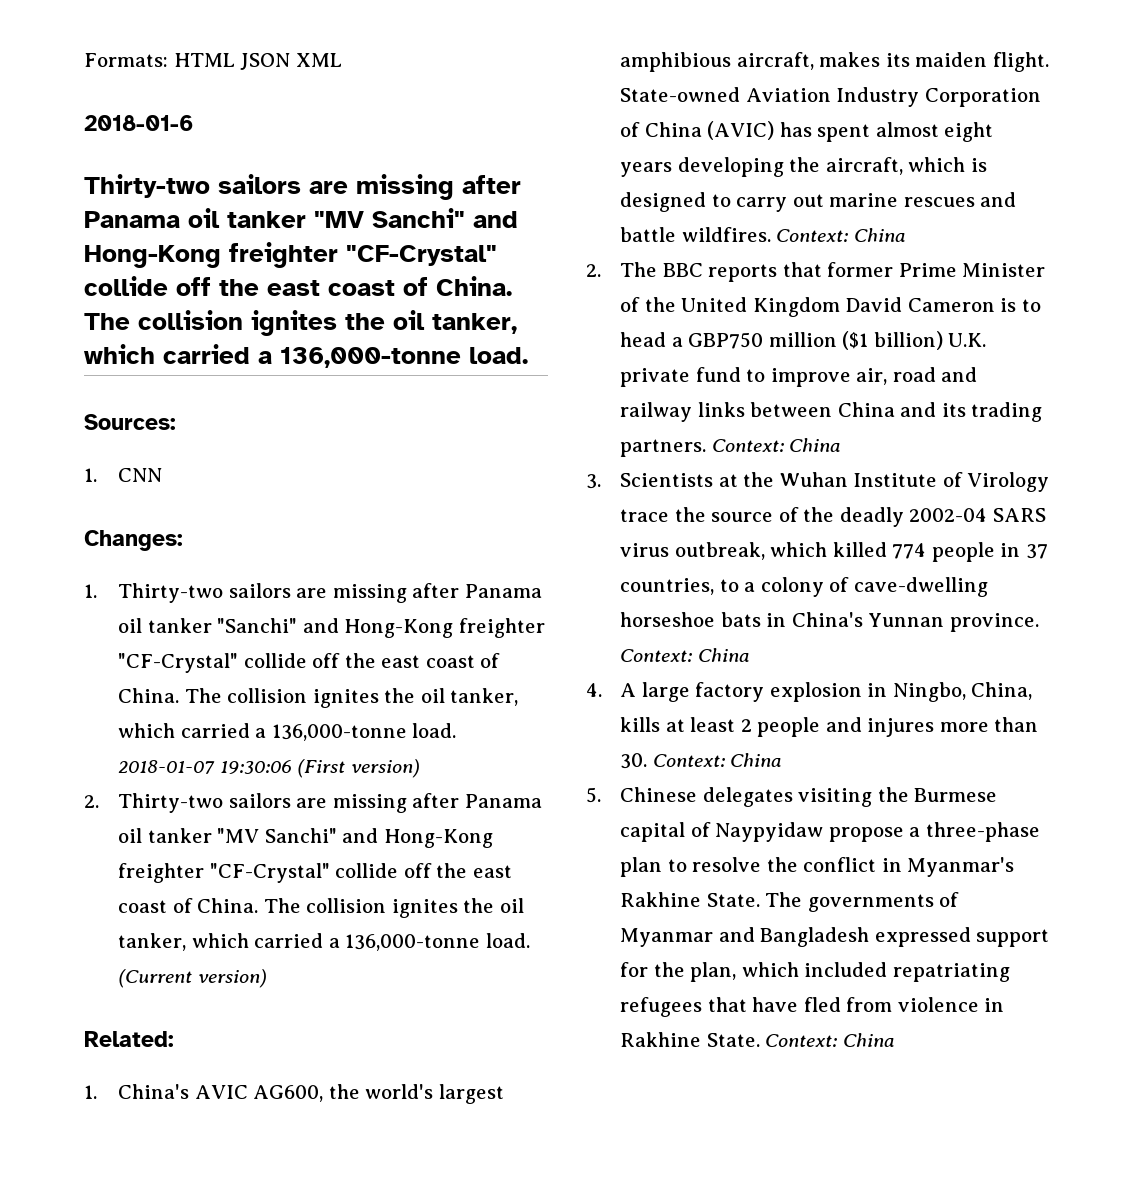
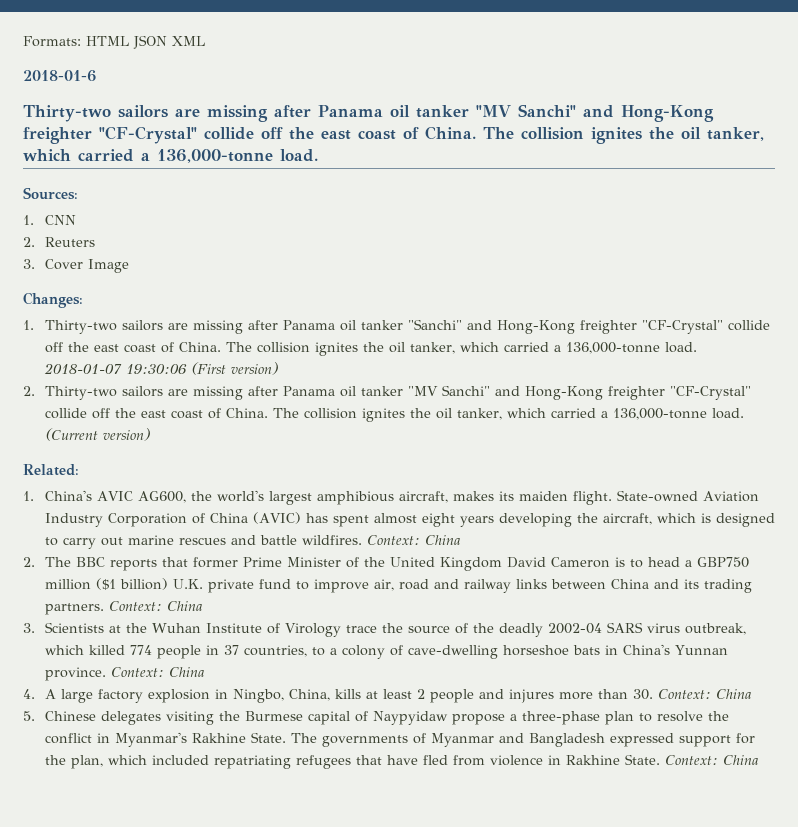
(163, 475) none -> [23,237,95,247] [23,259,129,273] // 2. Reuters // 3. Cover Image

